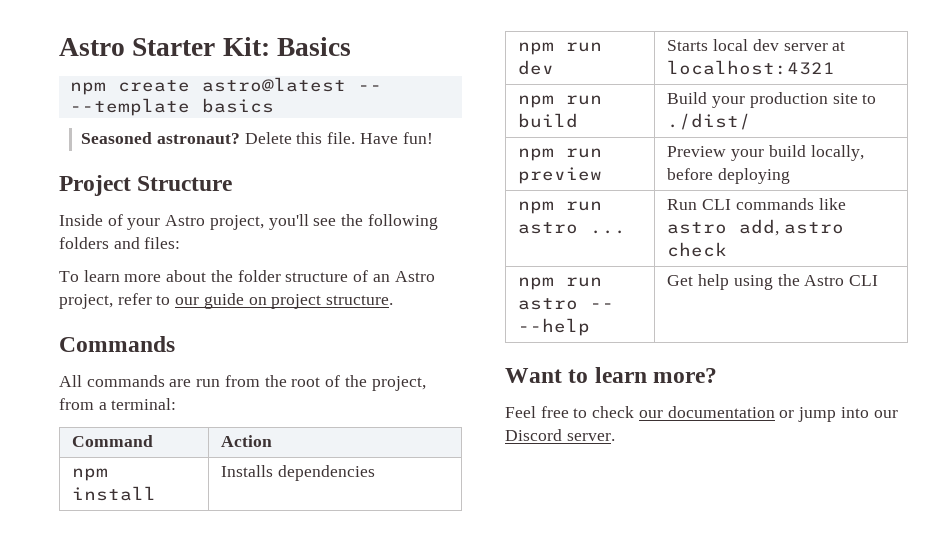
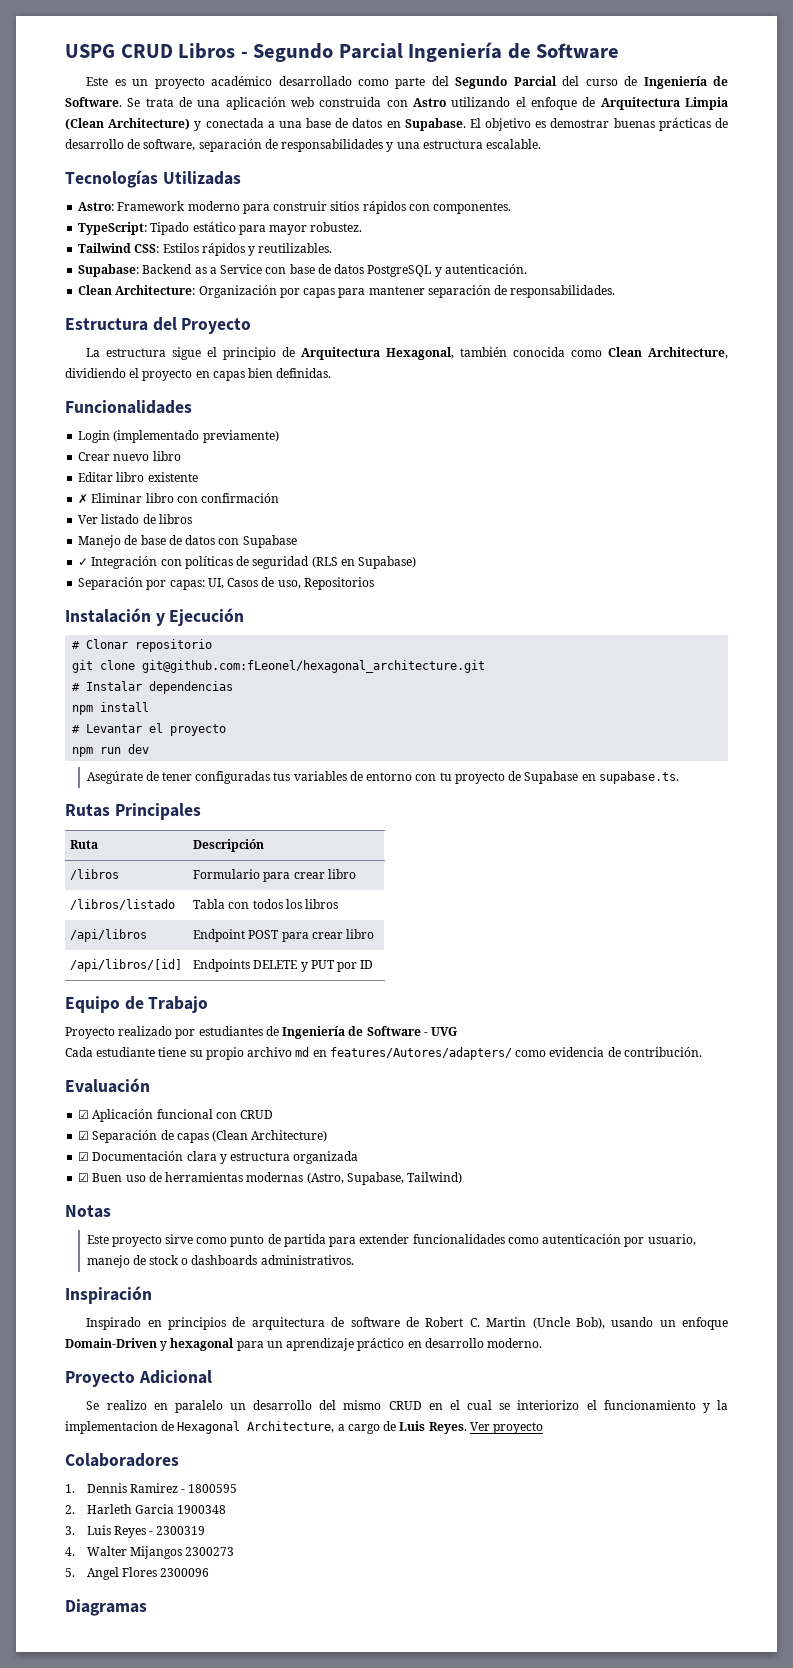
[59,37,352,56] [69,77,382,95] [69,98,274,116] [81,132,433,144] [59,175,233,196] [59,214,438,230] [59,237,181,249] [59,270,435,282] [59,293,394,309] [59,336,175,352] [59,375,426,391] [59,398,177,410] [72,435,154,447] [221,435,273,447] [72,468,109,481] [72,486,157,501] [221,465,376,481] [518,42,603,55] [518,60,555,75] [667,39,846,51] [667,60,836,75] [518,95,603,108] [518,113,579,128] [667,92,877,108] [667,113,752,130] [518,148,603,161] [518,167,603,184] [667,145,864,161] [667,168,791,184] [518,201,603,214] [518,222,627,234] [667,198,846,210] [667,219,845,236] [667,242,728,257] [518,277,603,290] [518,298,615,310] [518,318,591,336] [667,274,879,290] [505,367,718,383] [505,406,898,422] [505,429,615,441] Astro Starter Kit: Basics // npm create astro@latest -- --template basics // Seasoned astronaut? Delete this file. Have fun! // Project Structure // Inside of your Astro project, you'll see the following folders and files: // To learn more about the folder structure of an Astro project, refer to our guide on project structure. // Commands // All commands are run from the root of the project, from a terminal: // Command | Action // npm install | Installs dependencies // npm run dev | Starts local dev server at localhost:4321 // npm run build | Build your production site to ./dist/ // npm run preview | Preview your build locally, before deploying // npm run astro ... | Run CLI commands like astro add, astro check // npm run astro -- --help | Get help using the Astro CLI // Want to learn more? // Feel free to check our documentation or jump into our Discord server. -> [65,42,620,62] [86,76,728,89] [65,97,728,110] [65,118,728,131] [65,139,542,152] [65,170,241,188] [78,201,512,214] [78,222,363,235] [78,243,333,256] [78,264,527,277] [78,285,616,298] [65,317,252,334] [86,347,728,360] [65,368,332,381] [65,400,192,414] [78,430,279,443] [78,451,181,461] [78,472,198,482] [78,493,280,504] [78,514,192,524] [78,535,297,548] [78,556,417,569] [78,577,374,590] [65,608,245,626] [72,639,213,652] [72,660,486,673] [72,681,234,694] [72,702,150,715] [72,723,227,736] [72,744,150,757] [86,771,679,784] [65,803,201,820] [70,840,99,849] [193,839,265,852] [70,869,120,880] [193,869,356,882] [70,899,176,910] [193,899,339,909] [70,929,148,942] [193,929,375,942] [70,959,183,972] [193,959,374,972] [65,996,209,1013] [65,1026,458,1039] [65,1047,702,1060] [65,1078,150,1093] [78,1109,274,1122] [78,1130,328,1143] [78,1151,359,1164] [78,1172,463,1185] [65,1205,111,1218] [86,1234,696,1247] [86,1255,354,1268] [65,1286,152,1304] [86,1317,729,1330] [65,1338,543,1351] [65,1370,212,1387] [86,1400,728,1413] [65,1421,544,1434] [65,1453,179,1467] [65,1483,238,1493] [65,1504,227,1514] [65,1525,206,1538] [65,1546,235,1559] [65,1567,210,1580] [65,1599,147,1616] USPG CRUD Libros - Segundo Parcial Ingeniería de Software // Este es un proyecto académico desarrollado como parte del Segundo Parcial del curso de Ingeniería de Software. Se trata de una aplicación web construida con Astro utilizando el enfoque de Arquitectura Limpia (Clean Architecture) y conectada a una base de datos en Supabase. El objetivo es demostrar buenas prácticas de desarrollo de software, separación de responsabilidades y una estructura escalable. // Tecnologías Utilizadas // Astro: Framework moderno para construir sitios rápidos con componentes. // TypeScript: Tipado estático para mayor robustez. // Tailwind CSS: Estilos rápidos y reutilizables. // Supabase: Backend as a Service con base de datos PostgreSQL y autenticación. // Clean Architecture: Organización por capas para mantener separación de responsabilidades. // Estructura del Proyecto // La estructura sigue el principio de Arquitectura Hexagonal, también conocida como Clean Architecture, dividiendo el proyecto en capas bien definidas. // Funcionalidades // Login (implementado previamente) // Crear nuevo libro // Editar libro existente // ✗ Eliminar libro con confirmación // Ver listado de libros // Manejo de base de datos con Supabase // ✓ Integración con políticas de seguridad (RLS en Supabase) // Separación por capas: UI, Casos de uso, Repositorios // Instalación y Ejecución // # Clonar repositorio // git clone git@github.com:fLeonel/hexagonal_architecture.git // # Instalar dependencias // npm install // # Levantar el proyecto // npm run dev // Asegúrate de tener configuradas tus variables de entorno con tu proyecto de Supabase en supabase.ts. // Rutas Principales // Ruta | Descripción // /libros | Formulario para crear libro // /libros/listado | Tabla con todos los libros // /api/libros | Endpoint POST para crear libro // /api/libros/[id] | Endpoints DELETE y PUT por ID // Equipo de Trabajo // Proyecto realizado por estudiantes de Ingeniería de Software - UVG // Cada estudiante tiene su propio archivo md en features/Autores/adapters/ como evidencia de contribución. // Evaluación // ☑ Aplicación funcional con CRUD // ☑ Separación de capas (Clean Architecture) // ☑ Documentación clara y estructura organizada // ☑ Buen uso de herramientas modernas (Astro, Supabase, Tailwind) // Notas // Este proyecto sirve como punto de partida para extender funcionalidades como autenticación por usuario, manejo de stock o dashboards administrativos. // Inspiración // Inspirado en principios de arquitectura de software de Robert C. Martin (Uncle Bob), usando un enfoque Domain-Driven y hexagonal para un aprendizaje práctico en desarrollo moderno. // Proyecto Adicional // Se realizo en paralelo un desarrollo del mismo CRUD en el cual se interiorizo el funcionamiento y la implementacion de Hexagonal Architecture, a cargo de Luis Reyes. Ver proyecto // Colaboradores // 1. Dennis Ramirez - 1800595 // 2. Harleth Garcia 1900348 // 3. Luis Reyes - 2300319 // 4. Walter Mijangos 2300273 // 5. Angel Flores 2300096 // Diagramas

